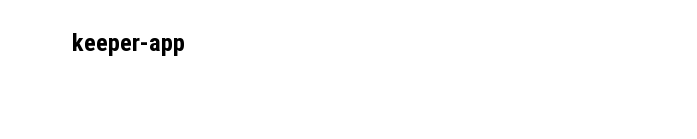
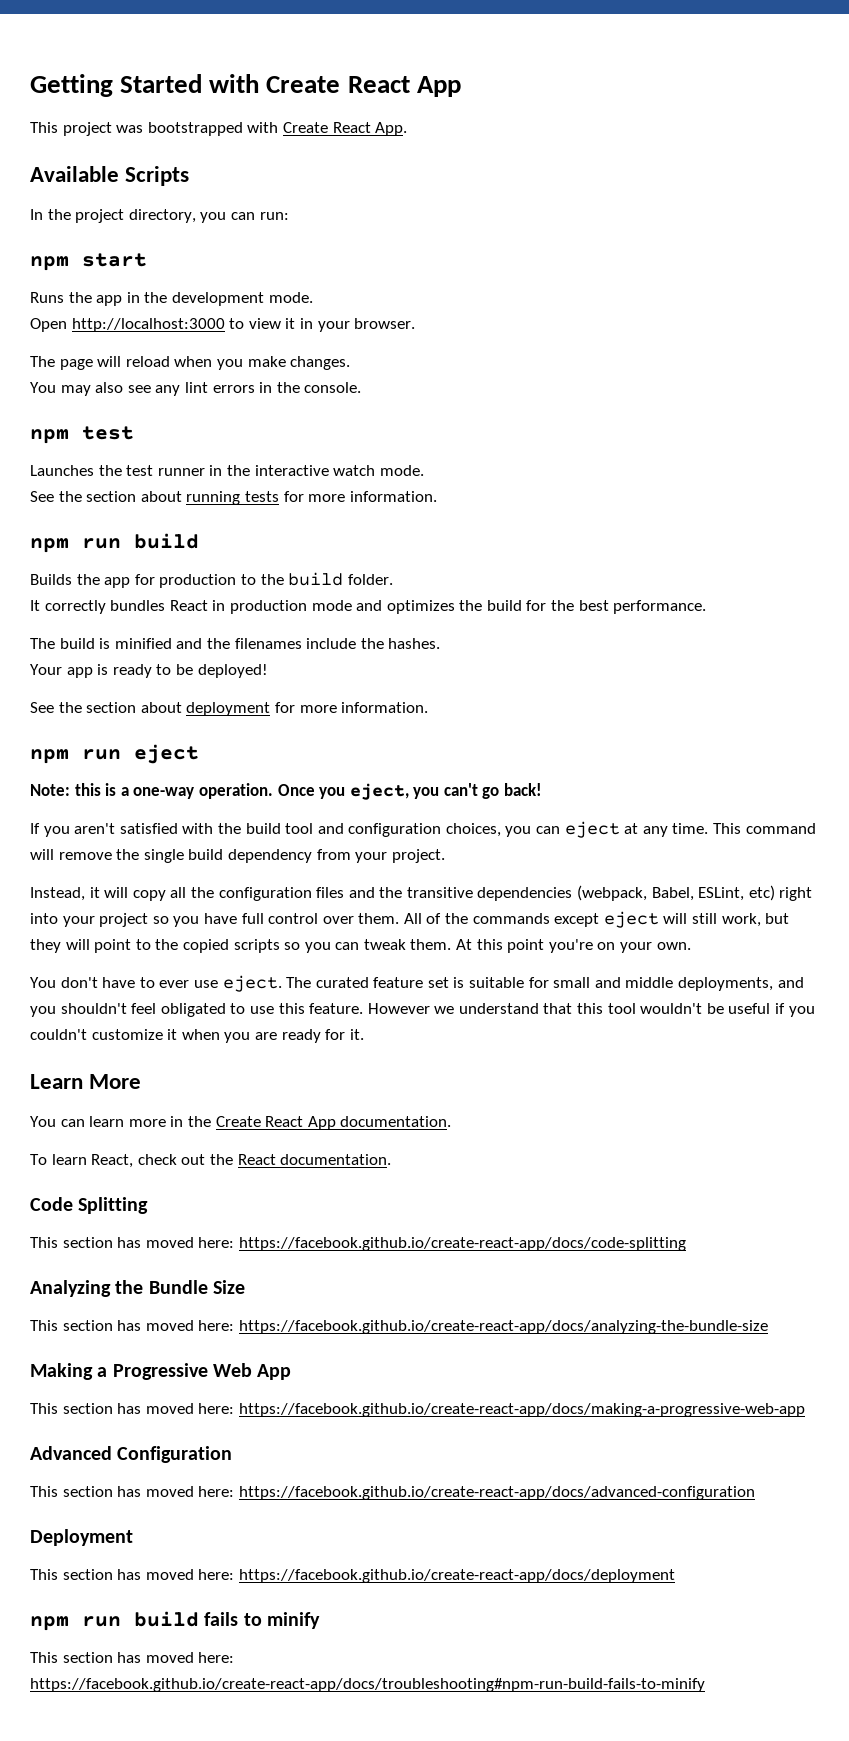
[72,33,185,56] keeper-app -> [30,74,461,97] [30,122,408,136] [30,166,190,186] [30,209,289,223] [30,253,147,271] [30,292,313,306] [30,318,416,332] [30,356,351,370] [30,382,362,396] [30,426,134,444] [30,465,424,476] [30,491,437,505] [30,533,199,553] [30,572,393,588] [30,600,707,614] [30,638,441,649] [30,664,268,678] [30,702,429,716] [30,744,199,764] [30,783,543,800] [30,821,816,838] [30,849,445,863] [30,885,813,901] [30,911,790,928] [30,939,691,953] [30,975,804,992] [30,1003,815,1017] [30,1029,364,1043] [30,1074,142,1089] [30,1116,452,1130] [30,1154,392,1168] [30,1197,149,1214] [30,1237,686,1251] [30,1280,245,1297] [30,1320,768,1334] [30,1363,292,1380] [30,1403,805,1417] [30,1446,233,1463] [30,1486,755,1500] [30,1529,133,1546] [30,1569,675,1583] [30,1611,320,1631] [30,1652,235,1663] [30,1678,705,1692] Getting Started with Create React App // This project was bootstrapped with Create React App. // Available Scripts // In the project directory, you can run: // npm start // Runs the app in the development mode. // Open http://localhost:3000 to view it in your browser. // The page will reload when you make changes. // You may also see any lint errors in the console. // npm test // Launches the test runner in the interactive watch mode. // See the section about running tests for more information. // npm run build // Builds the app for production to the build folder. // It correctly bundles React in production mode and optimizes the build for the best performance. // The build is minified and the filenames include the hashes. // Your app is ready to be deployed! // See the section about deployment for more information. // npm run eject // Note: this is a one-way operation. Once you eject, you can't go back! // If you aren't satisfied with the build tool and configuration choices, you can eject at any time. This command will remove the single build dependency from your project. // Instead, it will copy all the configuration files and the transitive dependencies (webpack, Babel, ESLint, etc) right into your project so you have full control over them. All of the commands except eject will still work, but they will point to the copied scripts so you can tweak them. At this point you're on your own. // You don't have to ever use eject. The curated feature set is suitable for small and middle deployments, and you shouldn't feel obligated to use this feature. However we understand that this tool wouldn't be useful if you couldn't customize it when you are ready for it. // Learn More // You can learn more in the Create React App documentation. // To learn React, check out the React documentation. // Code Splitting // This section has moved here: https://facebook.github.io/create-react-app/docs/code-splitting // Analyzing the Bundle Size // This section has moved here: https://facebook.github.io/create-react-app/docs/analyzing-the-bundle-size // Making a Progressive Web App // This section has moved here: https://facebook.github.io/create-react-app/docs/making-a-progressive-web-app // Advanced Configuration // This section has moved here: https://facebook.github.io/create-react-app/docs/advanced-configuration // Deployment // This section has moved here: https://facebook.github.io/create-react-app/docs/deployment // npm run build fails to minify // This section has moved here: https://facebook.github.io/create-react-app/docs/troubleshooting#npm-run-build-fails-to-minify

